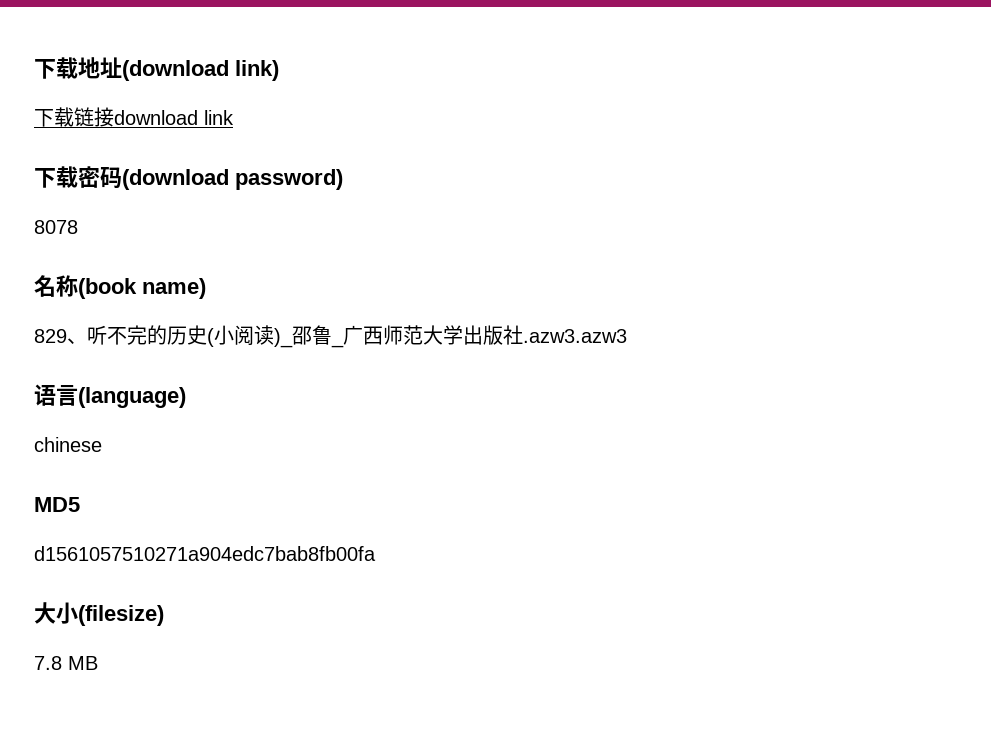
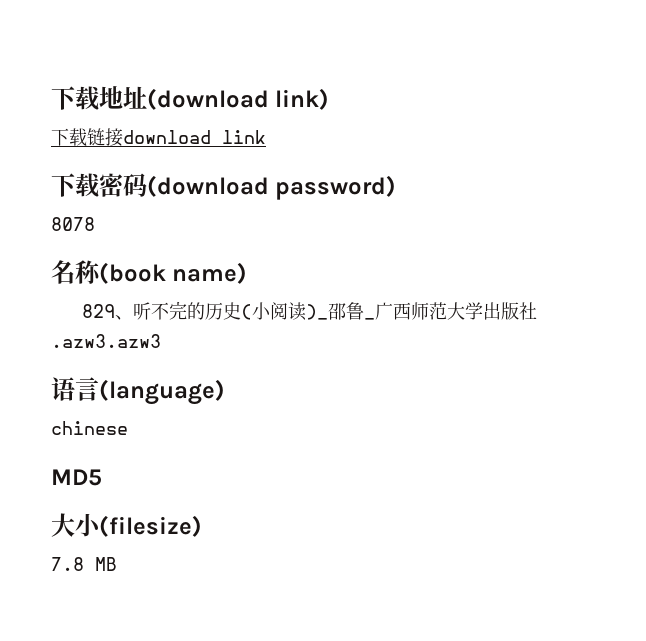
[34,546,376,561] // d1561057510271a904edc7bab8fb00fa -> (102, 477) none

